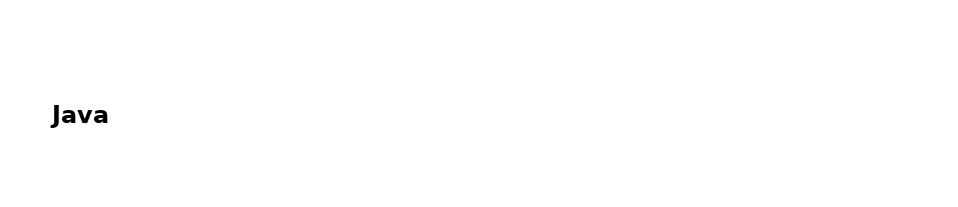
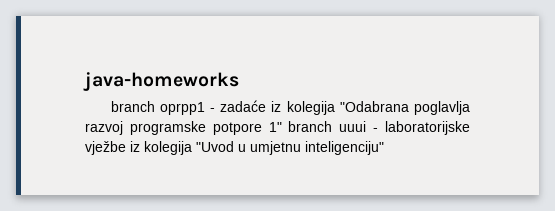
[50,105,109,128] Java -> [83,72,239,91] [110,100,470,115] [85,121,470,135] [85,141,384,155] java-homeworks // branch oprpp1 - zadaće iz kolegija "Odabrana poglavlja razvoj programske potpore 1" branch uuui - laboratorijske vježbe iz kolegija "Uvod u umjetnu inteligenciju"

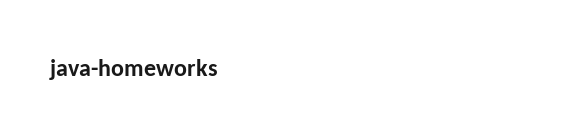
[110,100,470,115] [85,121,470,135] [85,141,384,155] // branch oprpp1 - zadaće iz kolegija "Odabrana poglavlja razvoj programske potpore 1" branch uuui - laboratorijske vježbe iz kolegija "Uvod u umjetnu inteligenciju" -> (218, 69) none

